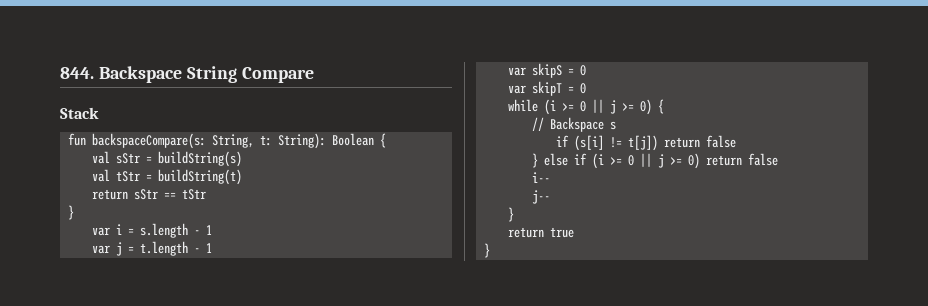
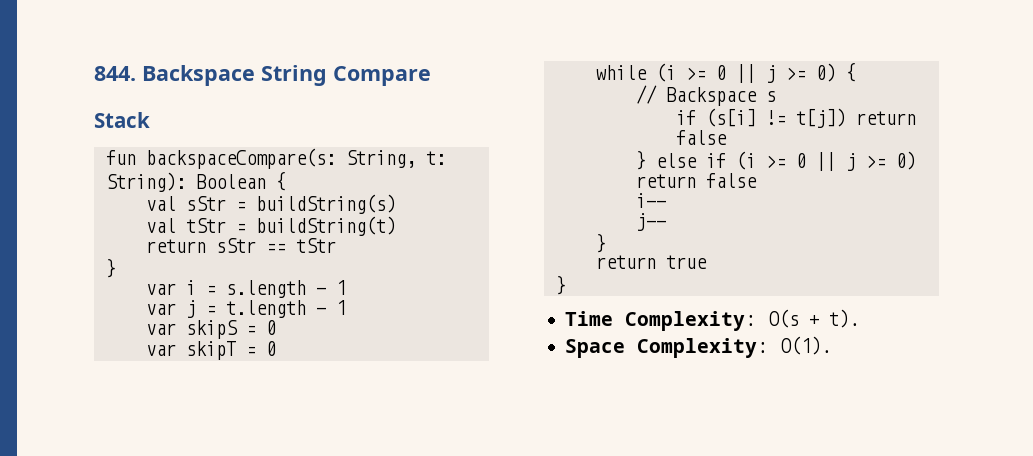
(491, 250) none -> [565,309,862,331] [565,336,834,358] // Time Complexity: O(s + t). // Space Complexity: O(1).

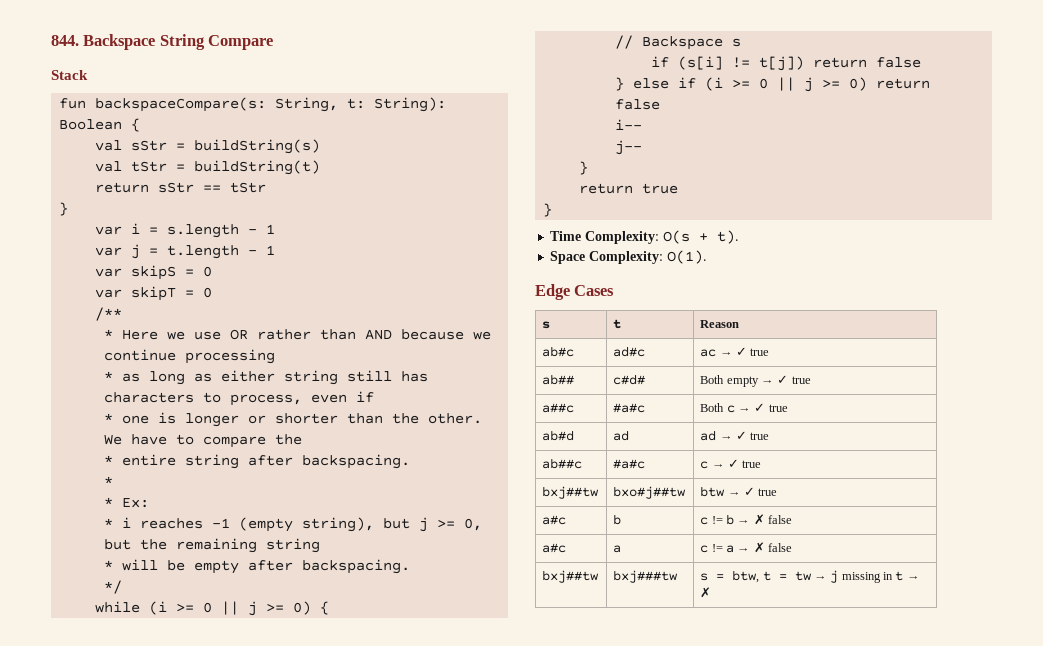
(276, 348) none -> [95,307,123,321] [104,329,492,340] [104,349,276,364] [104,370,429,385] [104,391,375,406] [104,412,483,427] [104,434,303,448] [104,454,411,469] [104,476,114,486] [104,497,150,508] [104,517,483,532] [104,538,321,553] [104,559,411,574] [104,580,123,594] // /** // * Here we use OR rather than AND because we continue processing // * as long as either string still has characters to process, even if // * one is longer or shorter than the other. We have to compare the // * entire string after backspacing. // * // * Ex: // * i reaches -1 (empty string), but j >= 0, but the remaining string // * will be empty after backspacing. // */
(834, 345) none -> [535,284,615,300] [542,321,551,329] [613,319,622,329] [700,320,740,328] [542,346,575,357] [613,346,646,357] [700,347,770,357] [542,374,575,385] [613,374,646,385] [700,375,811,387] [542,403,575,413] [613,403,646,413] [700,403,788,413] [542,430,575,441] [613,430,630,441] [700,430,770,441] [542,458,583,469] [613,459,646,469] [700,459,762,469] [542,486,600,499] [613,486,687,499] [700,486,778,497] [542,515,567,525] [613,514,622,525] [700,514,793,525] [542,543,567,553] [613,545,622,553] [700,542,793,553] [542,570,600,583] [613,570,679,583] [700,570,920,583] [700,587,712,598] // Edge Cases // s | t | Reason // ab#c | ad#c | ac → ✓ true // ab## | c#d# | Both empty → ✓ true // a##c | #a#c | Both c → ✓ true // ab#d | ad | ad → ✓ true // ab##c | #a#c | c → ✓ true // bxj##tw | bxo#j##tw | btw → ✓ true // a#c | b | c != b → ✗ false // a#c | a | c != a → ✗ false // bxj##tw | bxj###tw | s = btw, t = tw → j missing in t → ✗

